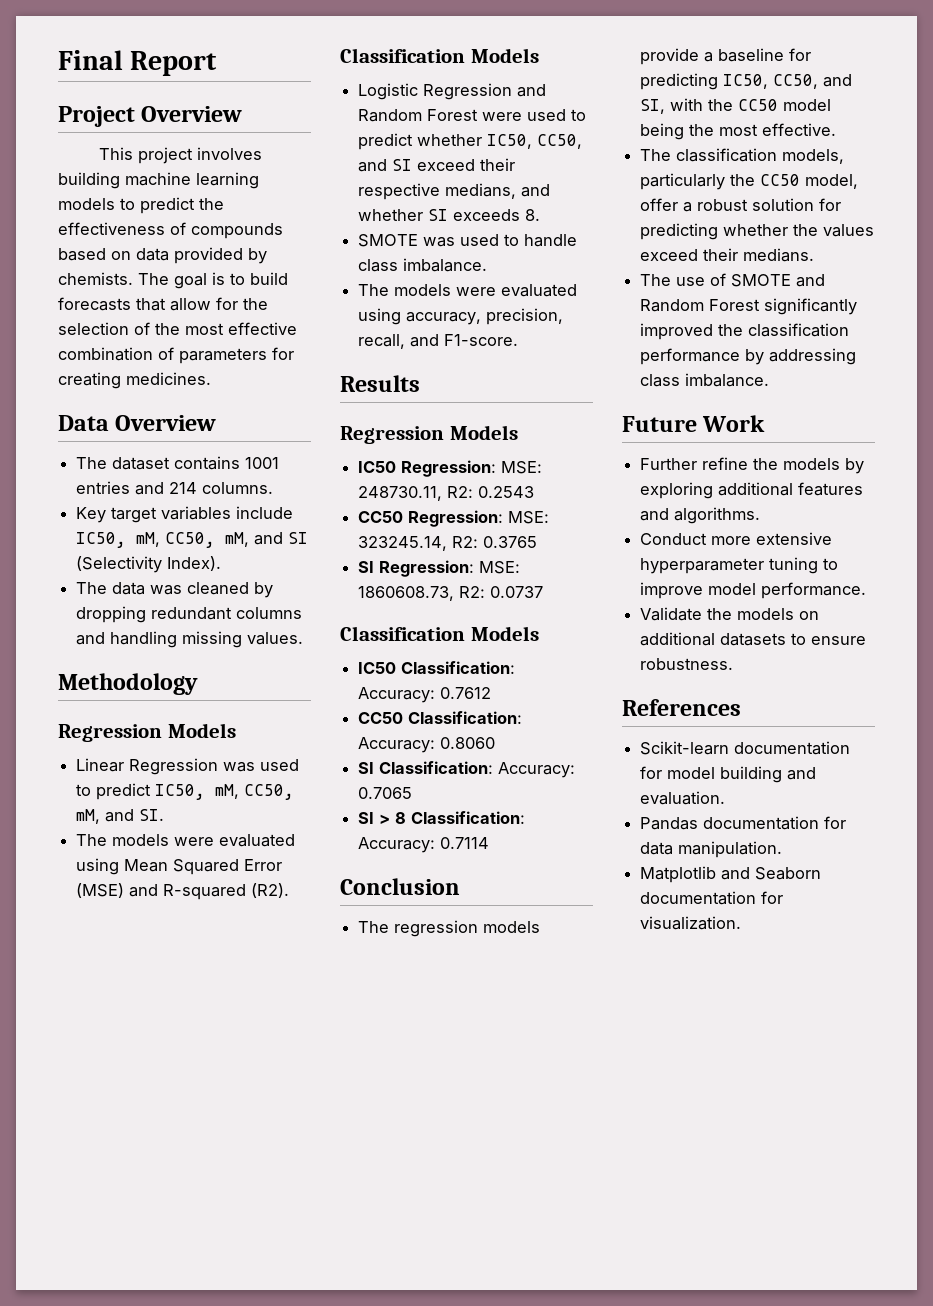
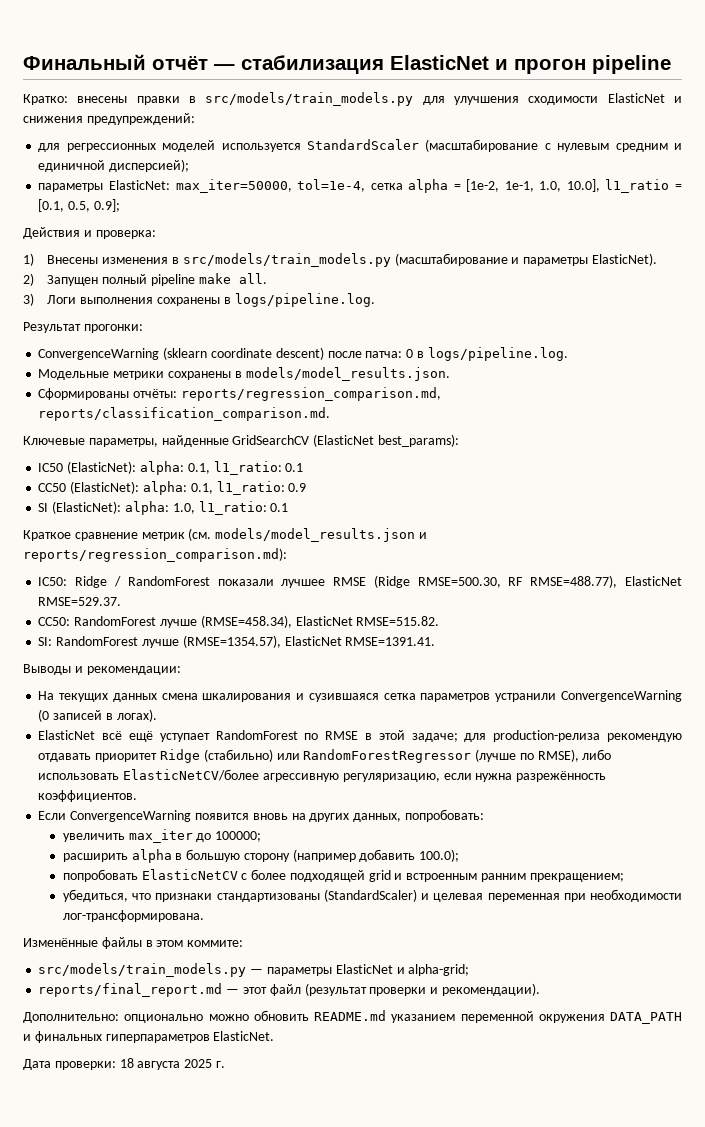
[58,50,218,76] [58,106,243,127] [99,147,263,164] [58,172,259,189] [58,197,224,214] [58,222,283,239] [58,247,267,264] [58,272,288,289] [58,297,268,311] [58,322,297,335] [58,347,294,364] [58,372,211,389] [58,415,217,431] [76,456,280,470] [76,481,274,495] [76,506,294,523] [76,532,309,548] [76,556,222,573] [76,582,274,598] [76,606,303,623] [76,631,304,648] [58,673,198,695] [58,723,236,742] [76,758,300,775] [76,783,295,800] [76,809,165,824] [76,834,296,847] [76,858,283,875] [76,883,290,900] [340,48,539,63] [358,83,547,100] [358,109,587,122] [358,133,583,150] [358,158,516,172] [358,183,551,200] [358,209,541,221] [358,234,578,247] [358,258,488,272] [358,284,578,297] [358,308,564,325] [358,334,519,349] [340,375,420,392] [340,425,518,444] [358,460,543,477] [358,486,535,501] [358,510,550,527] [358,536,538,551] [358,560,521,577] [358,586,544,601] [340,626,539,641] [358,661,516,674] [358,687,492,703] [358,711,523,724] [358,737,496,753] [358,761,576,778] [358,787,413,799] [358,811,526,824] [358,837,490,853] [340,878,460,895] [358,920,541,937] [640,48,812,65] [640,73,853,90] [640,98,832,114] [640,123,837,140] [640,148,845,164] [640,173,859,190] [640,198,842,212] [640,223,875,240] [640,248,815,262] [640,273,826,287] [640,298,858,315] [640,323,850,340] [640,348,857,365] [640,373,770,387] [622,415,766,432] [640,457,865,474] [640,482,864,499] [640,507,761,524] [640,532,833,545] [640,557,839,574] [640,582,867,599] [640,607,820,621] [640,632,867,646] [640,658,734,670] [622,699,741,716] [640,741,851,755] [640,766,817,783] [640,791,726,805] [640,816,847,830] [640,841,783,858] [640,866,822,883] [640,891,784,905] [640,916,742,930] Final Report // Project Overview // This project involves building machine learning models to predict the effectiveness of compounds based on data provided by chemists. The goal is to build forecasts that allow for the selection of the most effective combination of parameters for creating medicines. // Data Overview // The dataset contains 1001 entries and 214 columns. // Key target variables include IC50, mM, CC50, mM, and SI (Selectivity Index). // The data was cleaned by dropping redundant columns and handling missing values. // Methodology // Regression Models // Linear Regression was used to predict IC50, mM, CC50, mM, and SI. // The models were evaluated using Mean Squared Error (MSE) and R-squared (R2). // Classification Models // Logistic Regression and Random Forest were used to predict whether IC50, CC50, and SI exceed their respective medians, and whether SI exceeds 8. // SMOTE was used to handle class imbalance. // The models were evaluated using accuracy, precision, recall, and F1-score. // Results // Regression Models // IC50 Regression: MSE: 248730.11, R2: 0.2543 // CC50 Regression: MSE: 323245.14, R2: 0.3765 // SI Regression: MSE: 1860608.73, R2: 0.0737 // Classification Models // IC50 Classification: Accuracy: 0.7612 // CC50 Classification: Accuracy: 0.8060 // SI Classification: Accuracy: 0.7065 // SI > 8 Classification: Accuracy: 0.7114 // Conclusion // The regression models provide a baseline for predicting IC50, CC50, and SI, with the CC50 model being the most effective. // The classification models, particularly the CC50 model, offer a robust solution for predicting whether the values exceed their medians. // The use of SMOTE and Random Forest significantly improved the classification performance by addressing class imbalance. // Future Work // Further refine the models by exploring additional features and algorithms. // Conduct more extensive hyperparameter tuning to improve model performance. // Validate the models on additional datasets to ensure robustness. // References // Scikit-learn documentation for model building and evaluation. // Pandas documentation for data manipulation. // Matplotlib and Seaborn documentation for visualization. -> [23,54,671,74] [23,92,682,106] [23,113,195,125] [38,139,682,152] [38,159,190,172] [38,179,682,193] [38,199,120,212] [23,227,156,239] [23,253,657,267] [23,273,267,286] [23,293,375,307] [23,322,143,333] [38,347,568,361] [38,367,450,381] [38,387,441,401] [38,407,331,421] [23,434,459,447] [38,461,304,475] [38,481,307,495] [38,501,289,515] [23,528,427,542] [23,548,287,562] [38,575,682,588] [38,597,122,606] [38,615,440,628] [38,635,436,648] [23,664,181,675] [38,690,682,702] [38,709,157,722] [38,730,682,742] [38,749,612,763] [38,769,607,782] [38,790,138,802] [38,809,484,822] [62,829,262,843] [62,849,460,863] [62,869,624,882] [62,889,682,902] [62,910,204,922] [23,937,244,949] [38,963,470,977] [38,983,540,997] [23,1010,682,1024] [23,1031,275,1043] [23,1058,225,1070] Финальный отчёт — стабилизация ElasticNet и прогон pipeline // Кратко: внесены правки в src/models/train_models.py для улучшения сходимости ElasticNet и снижения предупреждений: // для регрессионных моделей используется StandardScaler (масштабирование с нулевым средним и единичной дисперсией); // параметры ElasticNet: max_iter=50000, tol=1e-4, сетка alpha = [1e-2, 1e-1, 1.0, 10.0], l1_ratio = [0.1, 0.5, 0.9]; // Действия и проверка: // 1) Внесены изменения в src/models/train_models.py (масштабирование и параметры ElasticNet). // 2) Запущен полный pipeline make all. // 3) Логи выполнения сохранены в logs/pipeline.log. // Результат прогонки: // ConvergenceWarning (sklearn coordinate descent) после патча: 0 в logs/pipeline.log. // Модельные метрики сохранены в models/model_results.json. // Сформированы отчёты: reports/regression_comparison.md, reports/classification_comparison.md. // Ключевые параметры, найденные GridSearchCV (ElasticNet best_params): // IC50 (ElasticNet): alpha: 0.1, l1_ratio: 0.1 // CC50 (ElasticNet): alpha: 0.1, l1_ratio: 0.9 // SI (ElasticNet): alpha: 1.0, l1_ratio: 0.1 // Краткое сравнение метрик (см. models/model_results.json и reports/regression_comparison.md): // IC50: Ridge / RandomForest показали лучшее RMSE (Ridge RMSE=500.30, RF RMSE=488.77), ElasticNet RMSE=529.37. // CC50: RandomForest лучше (RMSE=458.34), ElasticNet RMSE=515.82. // SI: RandomForest лучше (RMSE=1354.57), ElasticNet RMSE=1391.41. // Выводы и рекомендации: // На текущих данных смена шкалирования и сузившаяся сетка параметров устранили ConvergenceWarning (0 записей в логах). // ElasticNet всё ещё уступает RandomForest по RMSE в этой задаче; для production-релиза рекомендую отдавать приоритет Ridge (стабильно) или RandomForestRegressor (лучше по RMSE), либо использовать ElasticNetCV/более агрессивную регуляризацию, если нужна разрежённость коэффициентов. // Если ConvergenceWarning появится вновь на других данных, попробовать: // увеличить max_iter до 100000; // расширить alpha в большую сторону (например добавить 100.0); // попробовать ElasticNetCV с более подходящей grid и встроенным ранним прекращением; // убедиться, что признаки стандартизованы (StandardScaler) и целевая переменная при необходимости лог-трансформирована. // Изменённые файлы в этом коммите: // src/models/train_models.py — параметры ElasticNet и alpha-grid; // reports/final_report.md — этот файл (результат проверки и рекомендации). // Дополнительно: опционально можно обновить README.md указанием переменной окружения DATA_PATH и финальных гиперпараметров ElasticNet. // Дата проверки: 18 августа 2025 г.

